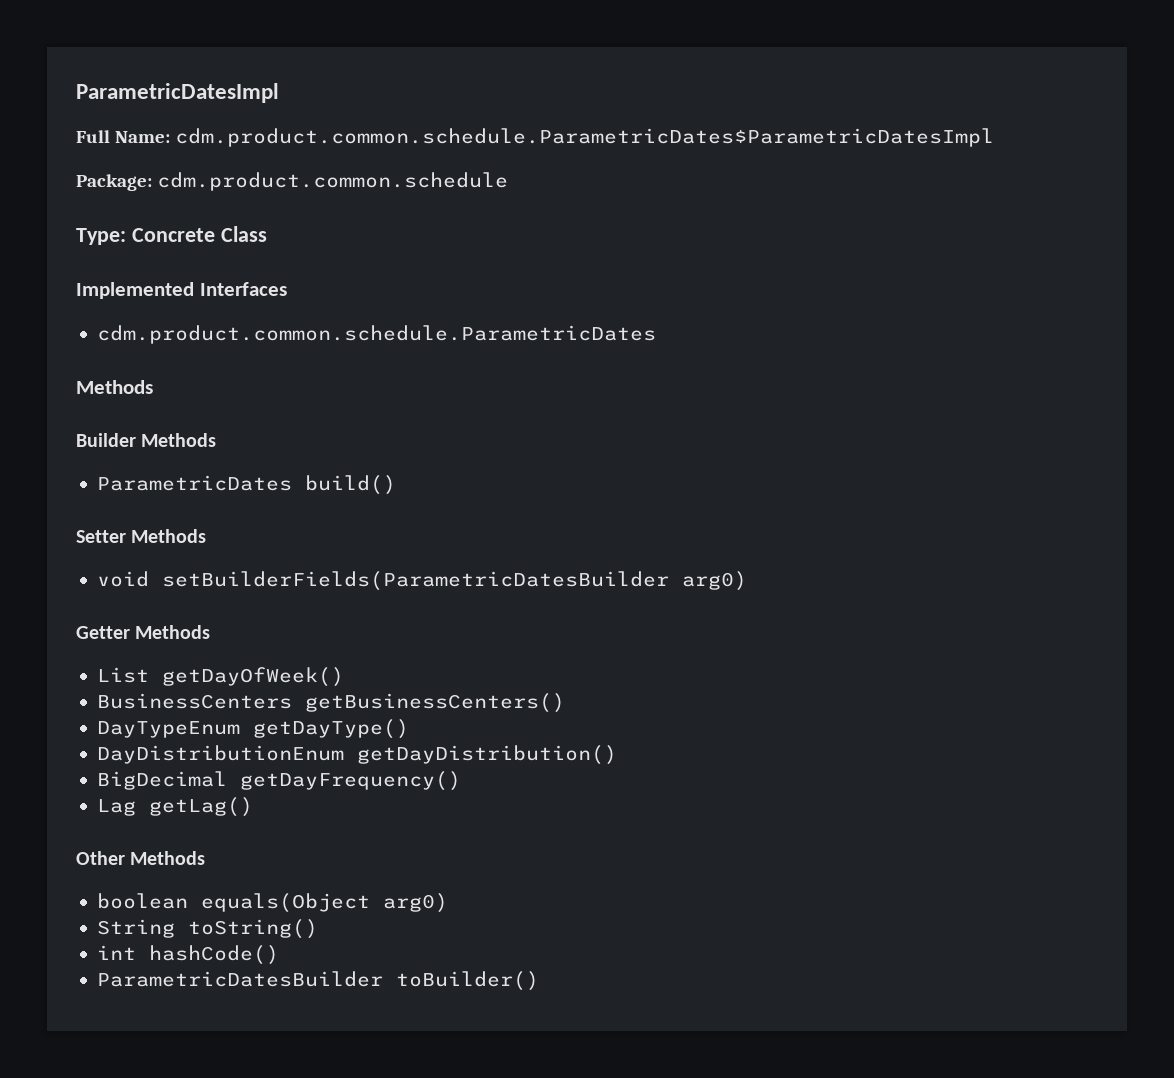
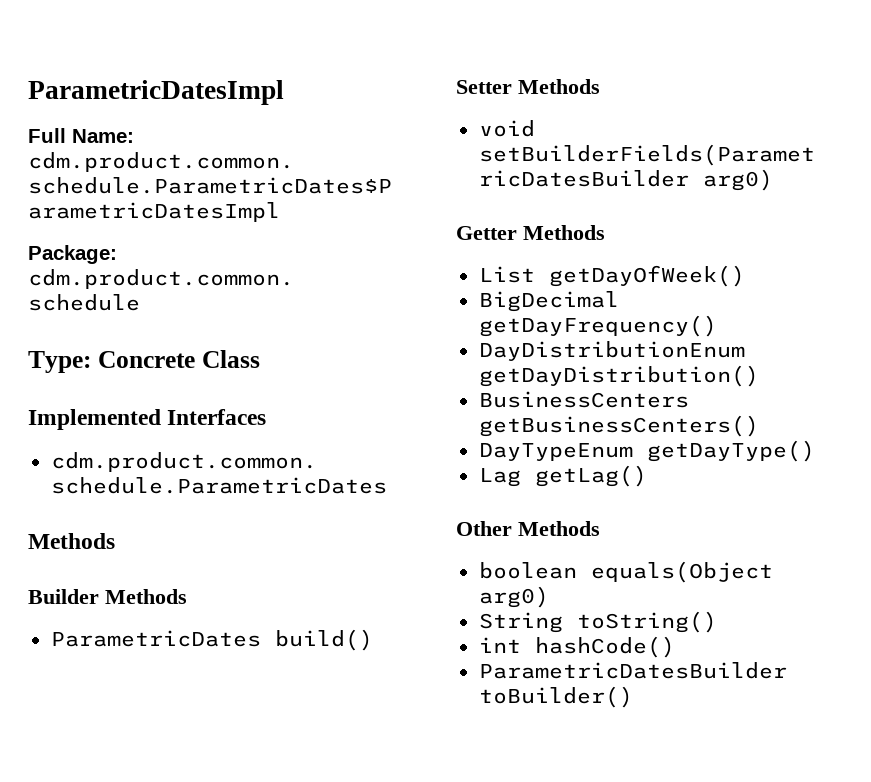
(344, 677) none -> [478,291,619,312] [478,315,717,337] [478,341,745,361] [478,365,759,387] // BigDecimal getDayFrequency() // DayDistributionEnum getDayDistribution()
[96,745,617,765] [96,771,461,791] // DayDistributionEnum getDayDistribution() // BigDecimal getDayFrequency() -> (815, 451) none

